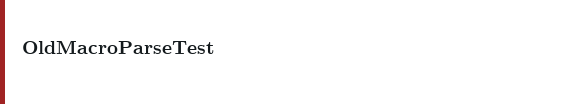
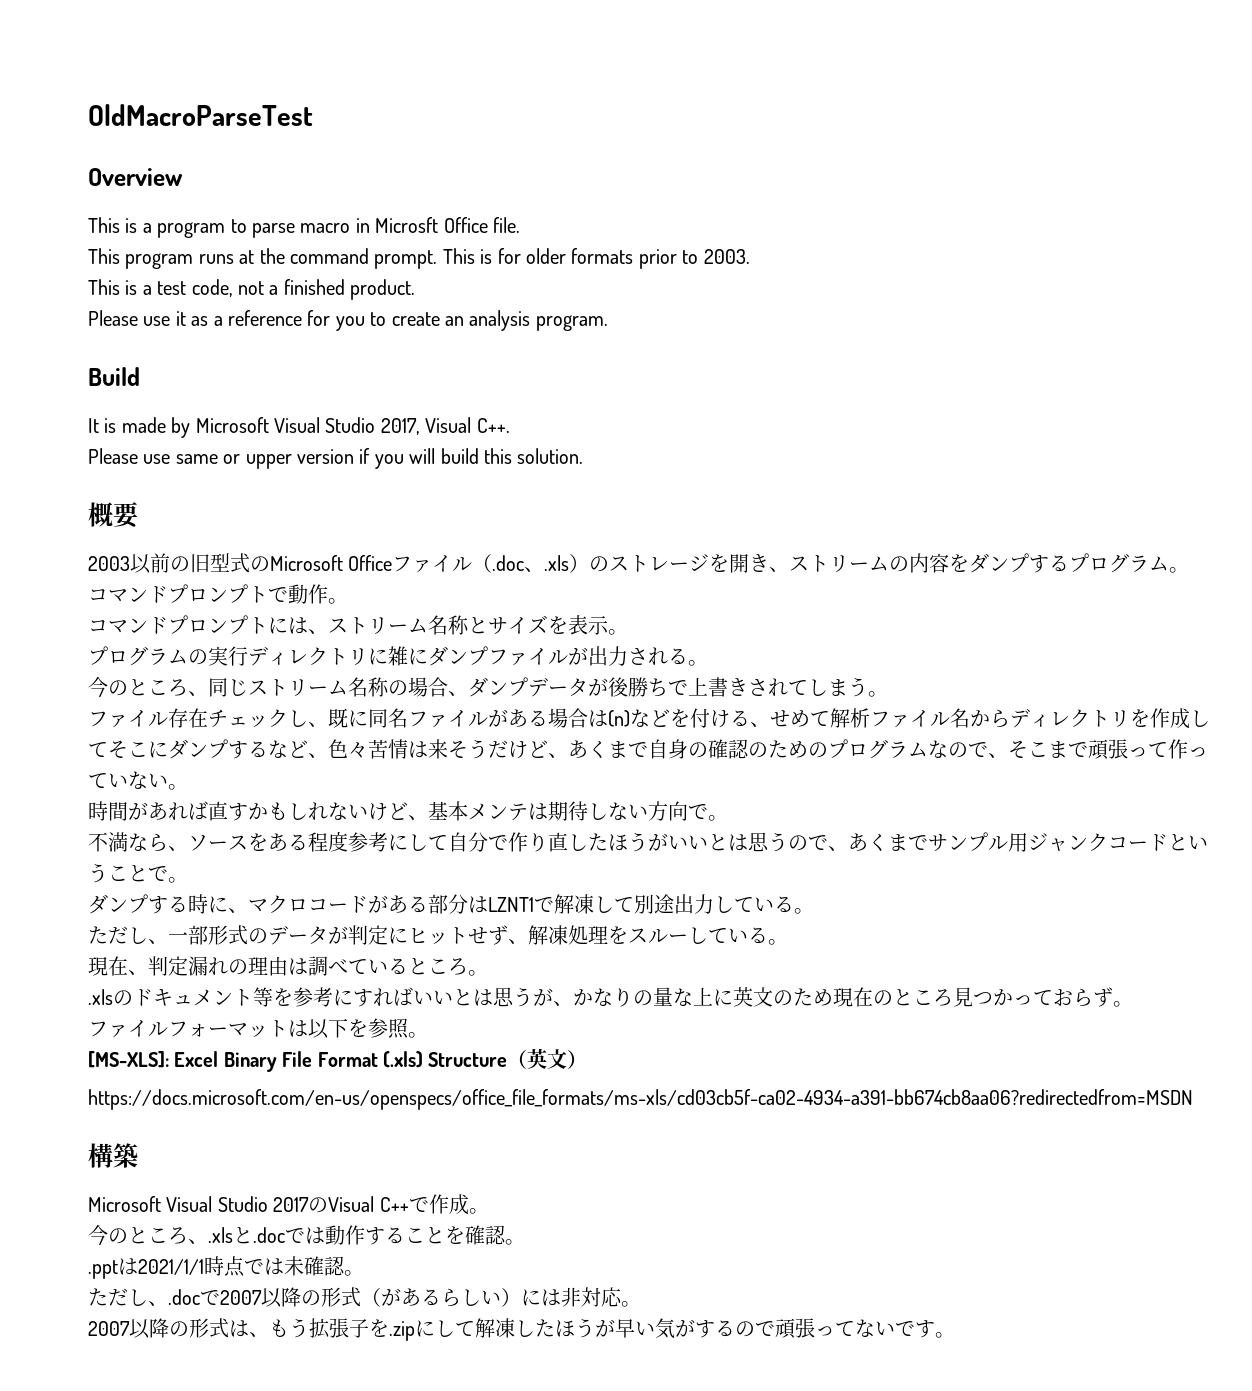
(215, 47) none -> [88,168,183,186] [88,217,520,238] [88,248,750,269] [88,279,416,300] [88,310,608,331] [88,367,140,386] [88,417,510,438] [88,448,584,469] [88,502,139,528] [88,553,1190,574] [88,584,348,604] [88,615,628,635] [88,646,708,666] [88,677,888,698] [88,708,1210,729] [88,739,1208,760] [88,771,188,790] [88,801,728,821] [88,831,1208,852] [88,863,188,883] [88,894,814,914] [88,925,788,945] [88,956,488,976] [88,987,1133,1007] [88,1018,428,1039] [88,1048,588,1072] [88,1089,1193,1110] [88,1143,138,1168] [88,1194,489,1215] [88,1225,525,1246] [88,1256,364,1279] [88,1287,641,1308] [88,1318,955,1341] // Overview // This is a program to parse macro in Microsft Office file. // This program runs at the command prompt. This is for older formats prior to 2003. // This is a test code, not a finished product. // Please use it as a reference for you to create an analysis program. // Build // It is made by Microsoft Visual Studio 2017, Visual C++. // Please use same or upper version if you will build this solution. // 概要 // 2003以前の旧型式のMicrosoft Officeファイル（.doc、.xls）のストレージを開き、ストリームの内容をダンプするプログラム。 // コマンドプロンプトで動作。 // コマンドプロンプトには、ストリーム名称とサイズを表示。 // プログラムの実行ディレクトリに雑にダンプファイルが出力される。 // 今のところ、同じストリーム名称の場合、ダンプデータが後勝ちで上書きされてしまう。 // ファイル存在チェックし、既に同名ファイルがある場合は(n)などを付ける、せめて解析ファイル名からディレクトリを作成してそこにダンプするなど、色々苦情は来そうだけど、あくまで自身の確認のためのプログラムなので、そこまで頑張って作っていない。 // 時間があれば直すかもしれないけど、基本メンテは期待しない方向で。 // 不満なら、ソースをある程度参考にして自分で作り直したほうがいいとは思うので、あくまでサンプル用ジャンクコードということで。 // ダンプする時に、マクロコードがある部分はLZNT1で解凍して別途出力している。 // ただし、一部形式のデータが判定にヒットせず、解凍処理をスルーしている。 // 現在、判定漏れの理由は調べているところ。 // .xlsのドキュメント等を参考にすればいいとは思うが、かなりの量な上に英文のため現在のところ見つかっておらず。 // ファイルフォーマットは以下を参照。 // [MS-XLS]: Excel Binary File Format (.xls) Structure（英文） // https://docs.microsoft.com/en-us/openspecs/office_file_formats/ms-xls/cd03cb5f-ca02-4934-a391-bb674cb8aa06?redirectedfrom=MSDN // 構築 // Microsoft Visual Studio 2017のVisual C++で作成。 // 今のところ、.xlsと.docでは動作することを確認。 // .pptは2021/1/1時点では未確認。 // ただし、.docで2007以降の形式（があるらしい）には非対応。 // 2007以降の形式は、もう拡張子を.zipにして解凍したほうが早い気がするので頑張ってないです。

